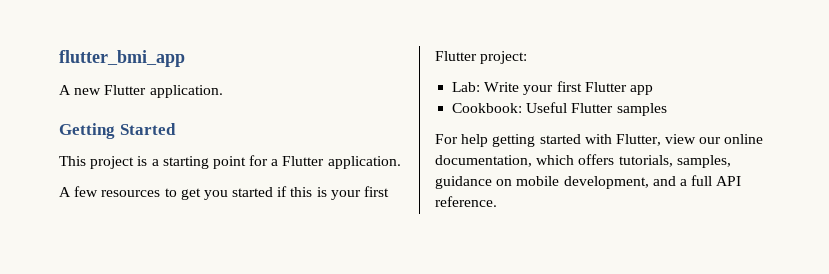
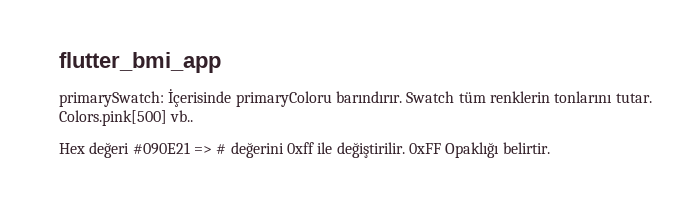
[59,85,223,98] [59,123,176,139] [59,155,401,169] [59,186,390,200] [435,51,528,64] [452,81,653,95] [452,102,667,116] [435,134,764,147] [435,154,731,168] [435,175,742,189] [435,196,497,207] A new Flutter application. // Getting Started // This project is a starting point for a Flutter application. // A few resources to get you started if this is your first Flutter project: // Lab: Write your first Flutter app // Cookbook: Useful Flutter samples // For help getting started with Flutter, view our online documentation, which offers tutorials, samples, guidance on mobile development, and a full API reference. -> [59,89,652,107] [59,110,194,126] [59,142,550,158] primarySwatch: İçerisinde primaryColoru barındırır. Swatch tüm renklerin tonlarını tutar. Colors.pink[500] vb.. // Hex değeri #090E21 => # değerini 0xff ile değiştirilir. 0xFF Opaklığı belirtir.

